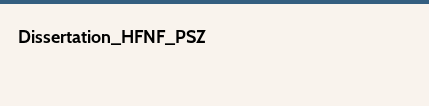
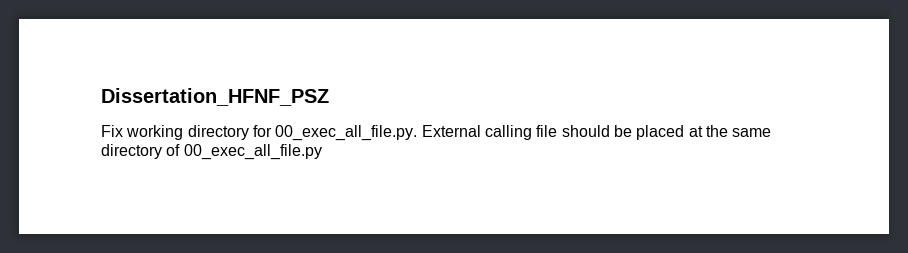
(206, 37) none -> [101,125,772,141] [101,144,322,160] // Fix working directory for 00_exec_all_file.py. External calling file should be placed at the same directory of 00_exec_all_file.py

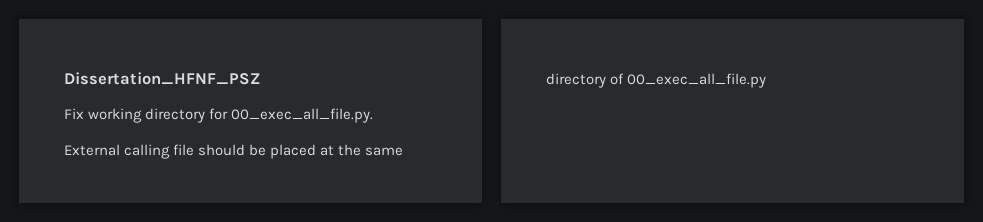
(418, 133) none -> (374, 115) //

